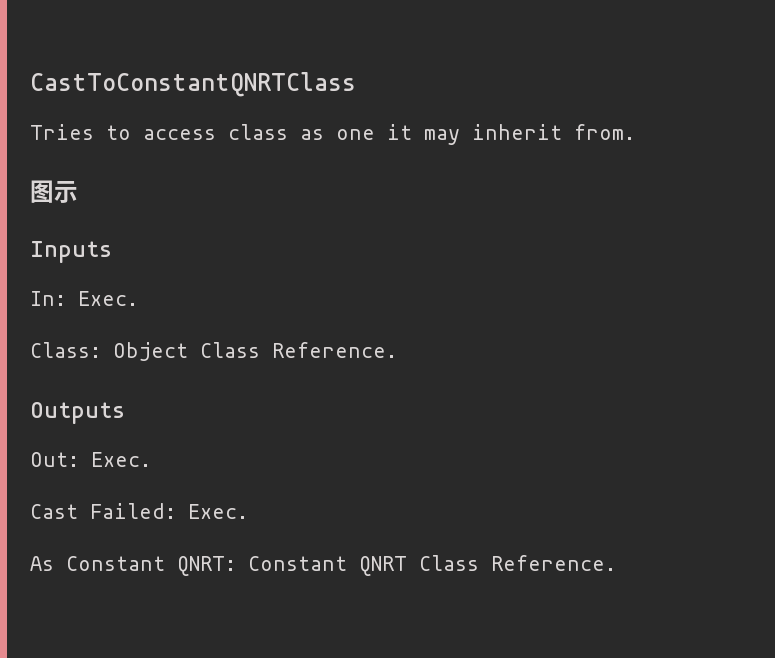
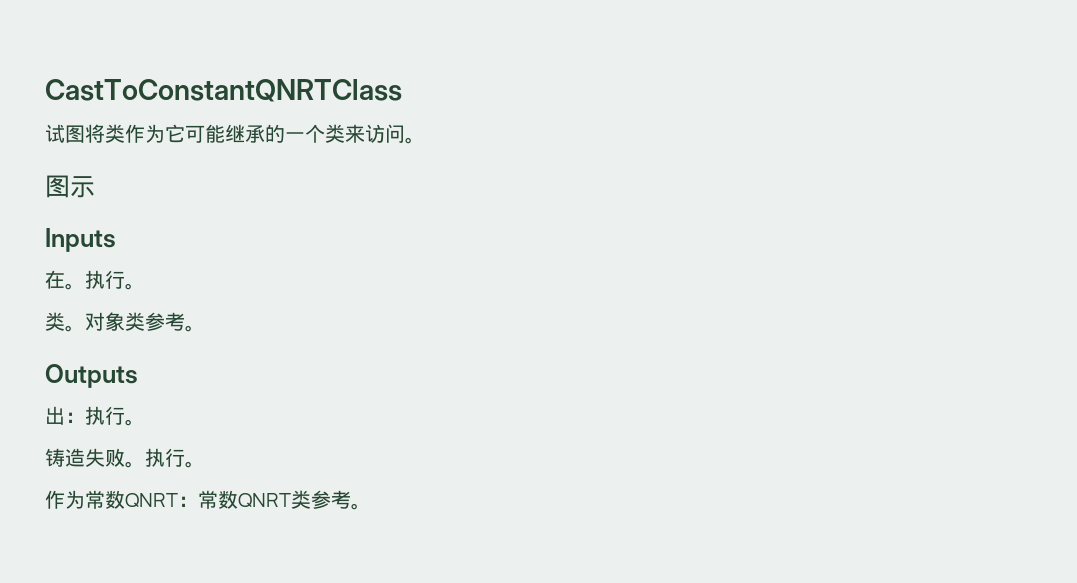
[30,124,635,145] [30,180,78,203] [30,241,112,263] [30,291,138,306] [30,342,397,361] [30,402,125,424] [30,452,151,467] [30,503,248,519] [30,555,616,576] Tries to access class as one it may inherit from. // 图示 // Inputs // In: Exec. // Class: Object Class Reference. // Outputs // Out: Exec. // Cast Failed: Exec. // As Constant QNRT: Constant QNRT Class Reference. -> [45,124,425,144] [45,175,95,198] [45,228,116,252] [45,270,145,290] [45,312,205,332] [45,364,138,388] [45,406,145,426] [45,448,205,468] [45,490,371,510] 试图将类作为它可能继承的一个类来访问。 // 图示 // Inputs // 在。执行。 // 类。对象类参考。 // Outputs // 出：执行。 // 铸造失败。执行。 // 作为常数QNRT：常数QNRT类参考。

